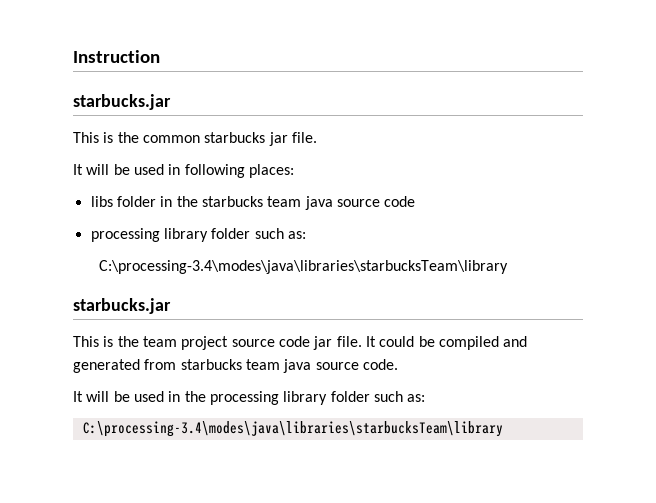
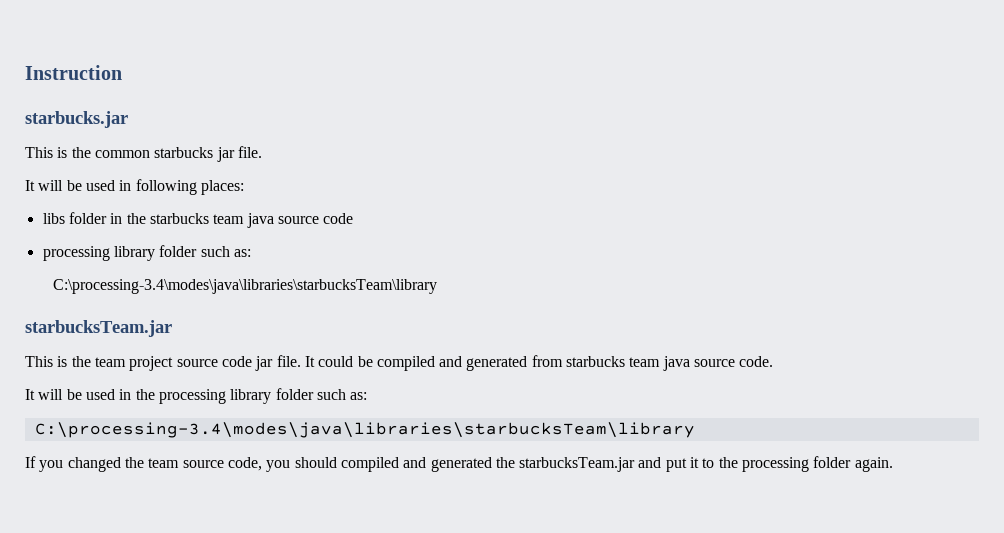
[73,298,171,314] starbucks.jar -> [25,320,172,337] starbucksTeam.jar
(503, 429) none -> [25,456,893,472] // If you changed the team source code, you should compiled and generated the starbucksTeam.jar and put it to the processing folder again.

